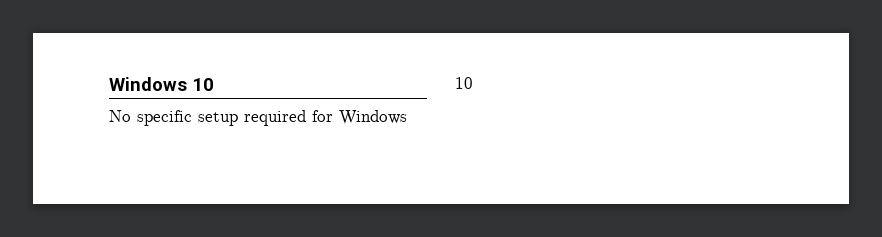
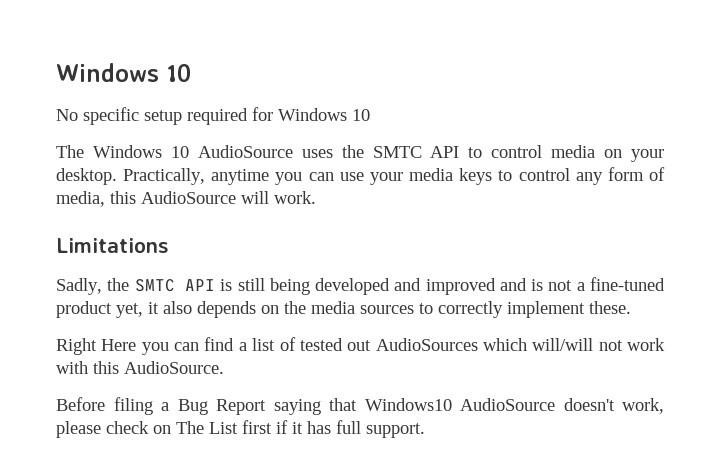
(473, 83) none -> [56,145,664,162] [56,167,665,185] [56,191,316,207] [56,238,169,253] [56,277,665,295] [56,301,631,318] [56,337,665,355] [56,361,224,374] [56,397,664,415] [56,420,425,438] // The Windows 10 AudioSource uses the SMTC API to control media on your desktop. Practically, anytime you can use your media keys to control any form of media, this AudioSource will work. // Limitations // Sadly, the SMTC API is still being developed and improved and is not a fine-tuned product yet, it also depends on the media sources to correctly implement these. // Right Here you can find a list of tested out AudioSources which will/will not work with this AudioSource. // Before filing a Bug Report saying that Windows10 AudioSource doesn't work, please check on The List first if it has full support.

